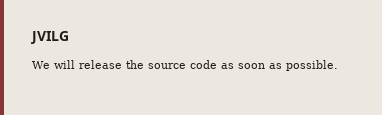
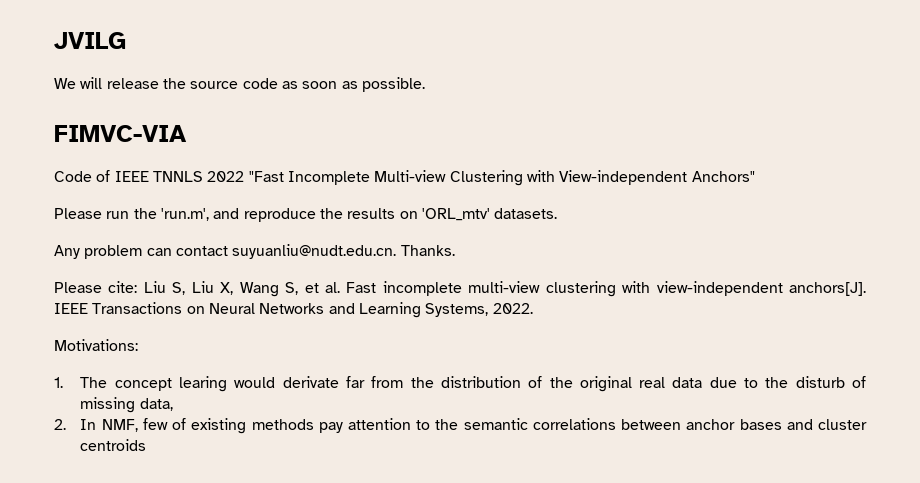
(338, 65) none -> [54,125,187,142] [54,170,755,186] [54,208,558,222] [54,244,455,259] [54,281,866,297] [54,302,533,318] [54,339,138,351] [54,376,866,392] [80,397,173,413] [54,418,867,434] [80,439,147,451] // FIMVC-VIA // Code of IEEE TNNLS 2022 "Fast Incomplete Multi-view Clustering with View-independent Anchors" // Please run the 'run.m', and reproduce the results on 'ORL_mtv' datasets. // Any problem can contact suyuanliu@nudt.edu.cn. Thanks. // Please cite: Liu S, Liu X, Wang S, et al. Fast incomplete multi-view clustering with view-independent anchors[J]. IEEE Transactions on Neural Networks and Learning Systems, 2022. // Motivations: // 1. The concept learing would derivate far from the distribution of the original real data due to the disturb of missing data, // 2. In NMF, few of existing methods pay attention to the semantic correlations between anchor bases and cluster centroids

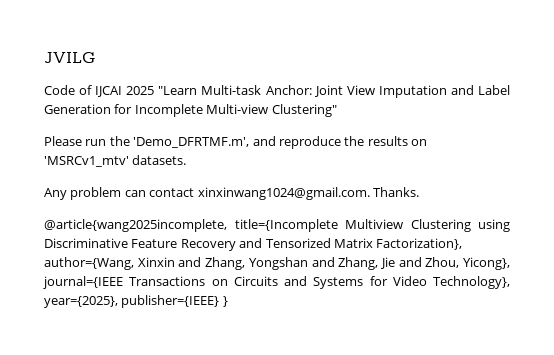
[54,77,425,92] [54,125,187,142] [54,170,755,186] We will release the source code as soon as possible. // FIMVC-VIA // Code of IEEE TNNLS 2022 "Fast Incomplete Multi-view Clustering with View-independent Anchors" -> [44,85,510,98] [44,104,337,117] Code of IJCAI 2025 "Learn Multi-task Anchor: Joint View Imputation and Label Generation for Incomplete Multi-view Clustering"
[160,208,209,221] 'run.m', -> [133,137,250,148] 'Demo_DFRTMF.m',
[421,208,490,221] 'ORL_mtv' -> [44,156,129,167] 'MSRCv1_mtv'
[232,244,397,259] suyuanliu@nudt.edu.cn. -> [197,187,370,200] xinxinwang1024@gmail.com.
[54,281,866,297] [54,302,533,318] [54,339,138,351] [54,376,866,392] [80,397,173,413] [54,418,867,434] [80,439,147,451] Please cite: Liu S, Liu X, Wang S, et al. Fast incomplete multi-view clustering with view-independent anchors[J]. IEEE Transactions on Neural Networks and Learning Systems, 2022. // Motivations: // 1. The concept learing would derivate far from the distribution of the original real data due to the disturb of missing data, // 2. In NMF, few of existing methods pay attention to the semantic correlations between anchor bases and cluster centroids -> [44,219,510,232] [44,238,463,251] [44,257,510,270] [43,276,510,289] [44,295,228,308] @article{wang2025incomplete, title={Incomplete Multiview Clustering using Discriminative Feature Recovery and Tensorized Matrix Factorization}, author={Wang, Xinxin and Zhang, Yongshan and Zhang, Jie and Zhou, Yicong}, journal={IEEE Transactions on Circuits and Systems for Video Technology}, year={2025}, publisher={IEEE} }

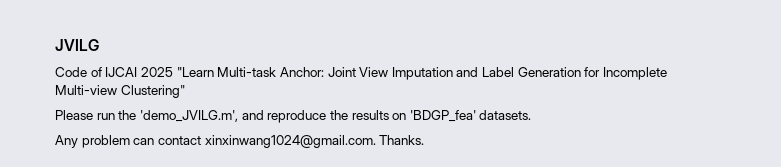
[133,137,250,148] 'Demo_DFRTMF.m', -> [139,110,238,122] 'demo_JVILG.m',
[44,156,129,167] 'MSRCv1_mtv' -> [409,110,476,122] 'BDGP_fea'
[44,219,510,232] [44,238,463,251] [44,257,510,270] [43,276,510,289] [44,295,228,308] // @article{wang2025incomplete, title={Incomplete Multiview Clustering using Discriminative Feature Recovery and Tensorized Matrix Factorization}, author={Wang, Xinxin and Zhang, Yongshan and Zhang, Jie and Zhou, Yicong}, journal={IEEE Transactions on Circuits and Systems for Video Technology}, year={2025}, publisher={IEEE} } -> (425, 140) none

